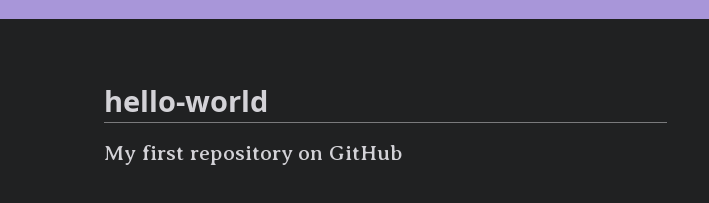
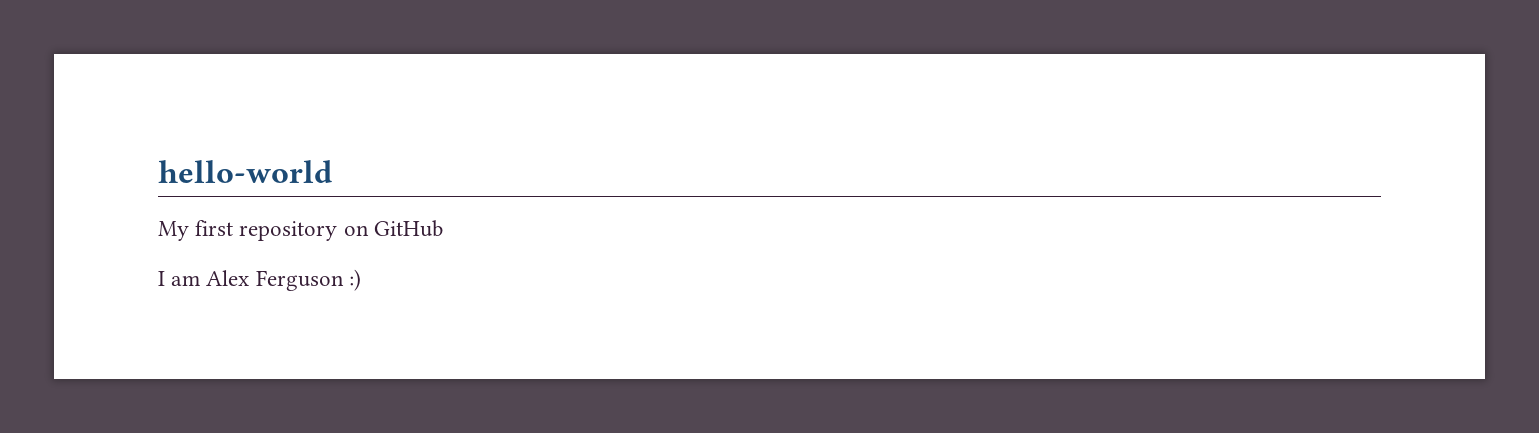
(403, 152) none -> [158,269,361,291] // I am Alex Ferguson :)

